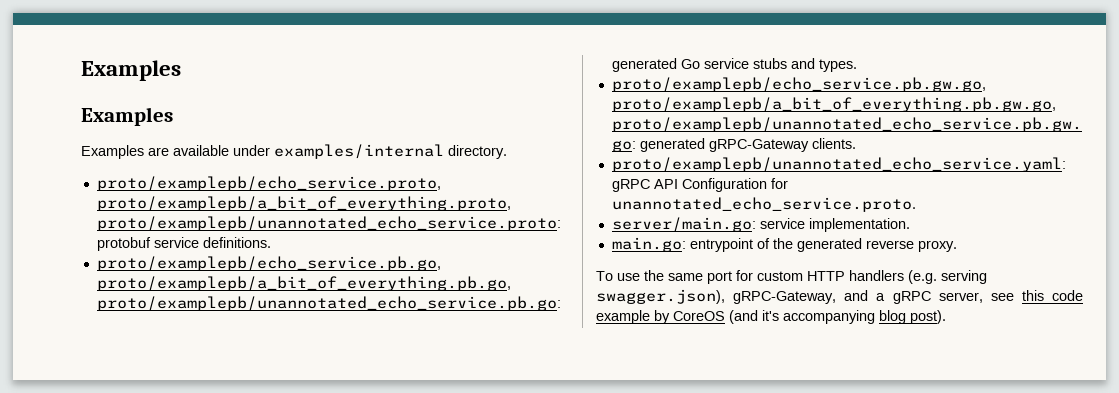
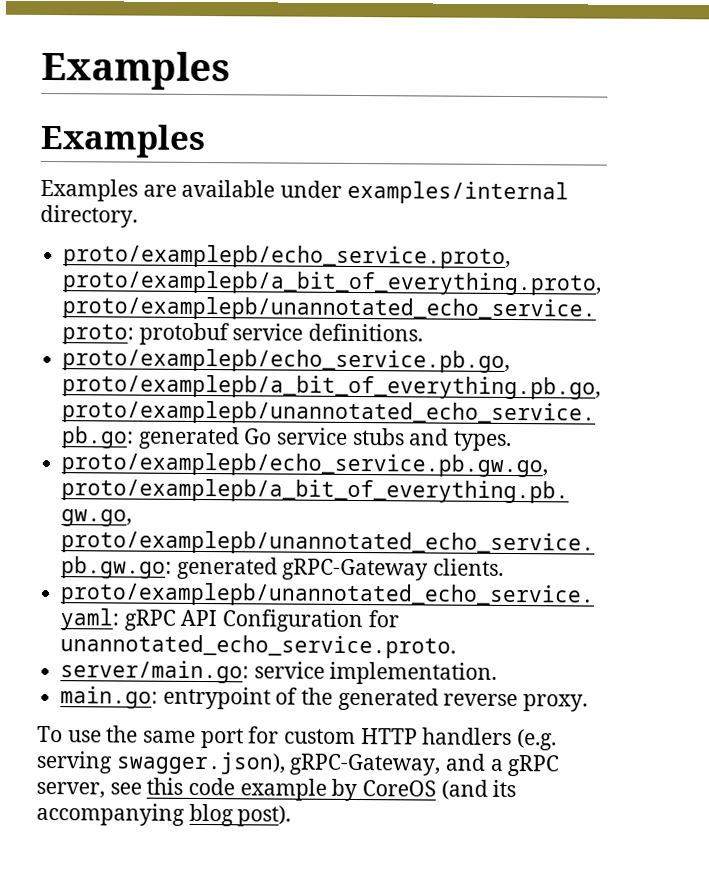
[762,310,779,321] it's -> [492,779,517,798] its

